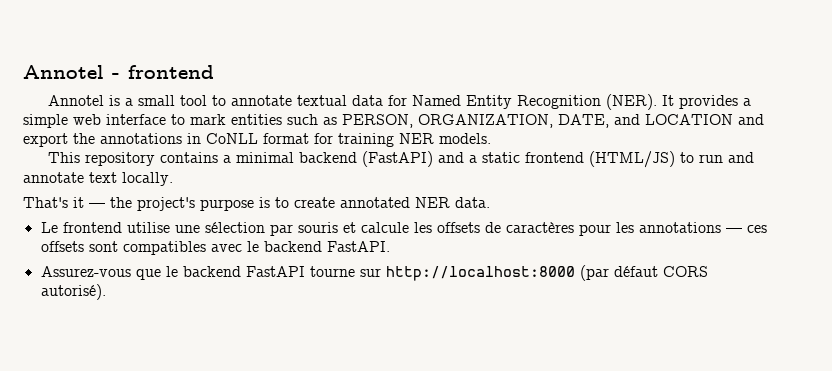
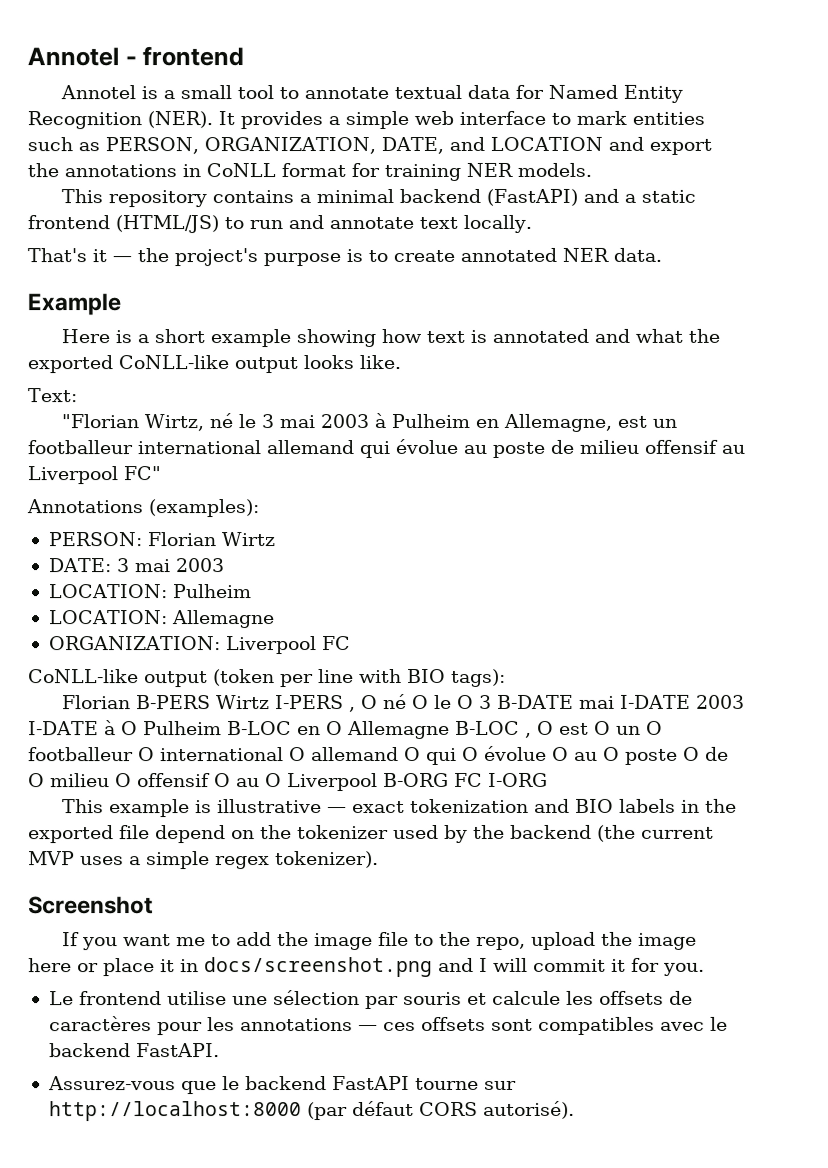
(490, 202) none -> [27,293,121,316] [61,328,721,348] [27,355,401,374] [27,388,77,403] [61,413,678,432] [27,438,745,459] [27,466,161,485] [26,499,259,518] [47,532,275,547] [47,558,224,573] [48,584,252,599] [48,610,275,629] [48,636,351,655] [28,668,506,688] [62,694,746,713] [28,720,663,740] [28,745,729,765] [28,772,548,792] [62,798,738,818] [28,824,714,844] [28,851,379,870] [28,896,154,915] [62,931,698,951] [28,956,705,978] // Example // Here is a short example showing how text is annotated and what the exported CoNLL-like output looks like. // Text: // "Florian Wirtz, né le 3 mai 2003 à Pulheim en Allemagne, est un footballeur international allemand qui évolue au poste de milieu offensif au Liverpool FC" // Annotations (examples): // PERSON: Florian Wirtz // DATE: 3 mai 2003 // LOCATION: Pulheim // LOCATION: Allemagne // ORGANIZATION: Liverpool FC // CoNLL-like output (token per line with BIO tags): // Florian B-PERS Wirtz I-PERS , O né O le O 3 B-DATE mai I-DATE 2003 I-DATE à O Pulheim B-LOC en O Allemagne B-LOC , O est O un O footballeur O international O allemand O qui O évolue O au O poste O de O milieu O offensif O au O Liverpool B-ORG FC I-ORG // This example is illustrative — exact tokenization and BIO labels in the exported file depend on the tokenizer used by the backend (the current MVP uses a simple regex tokenizer). // Screenshot // If you want me to add the image file to the repo, upload the image here or place it in docs/screenshot.png and I will commit it for you.

